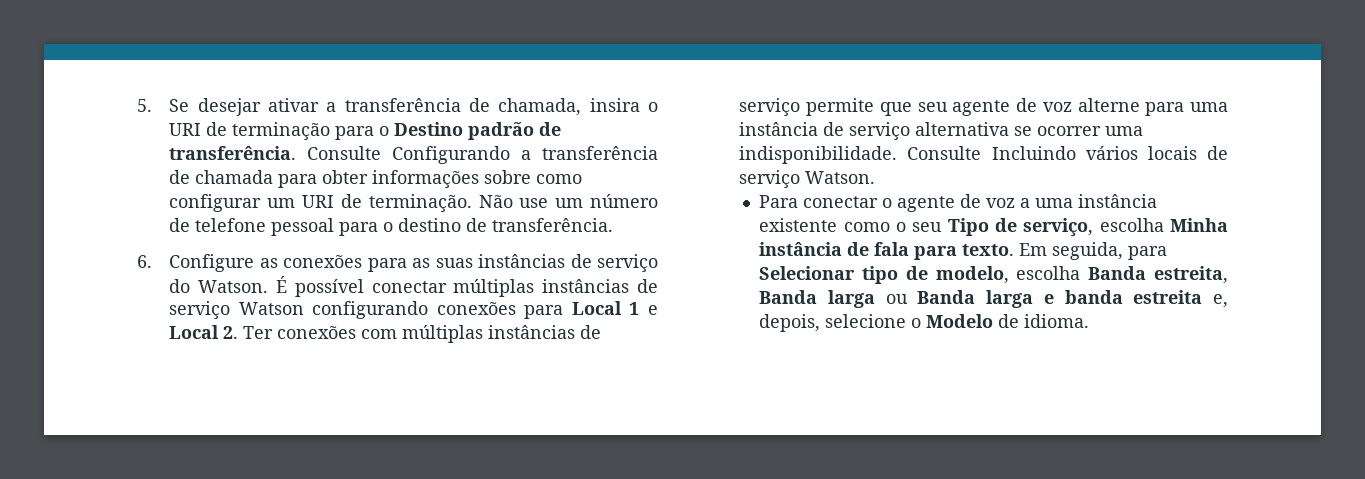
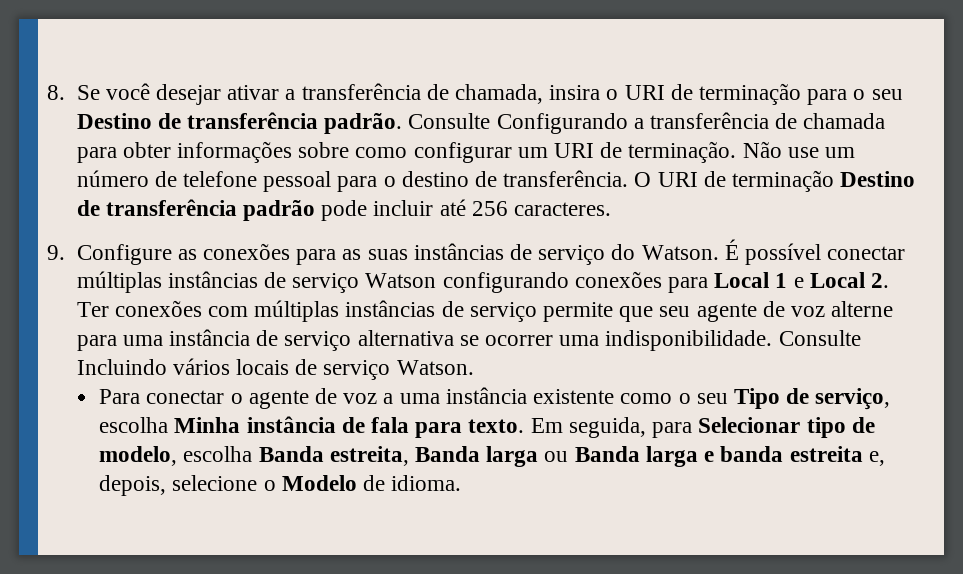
[137,99,190,112] 5. Se -> [47,83,150,100] 8. Se você
[394,122,562,140] [169,146,297,160] Destino padrão de transferência. -> [871,89,903,100] [76,112,403,134] seu Destino de transferência padrão.
[137,255,152,268] // 6. -> [634,170,916,192] [76,199,611,221] [47,245,65,260] O URI de terminação Destino de transferência padrão pode incluir até 256 caracteres. // 9.

